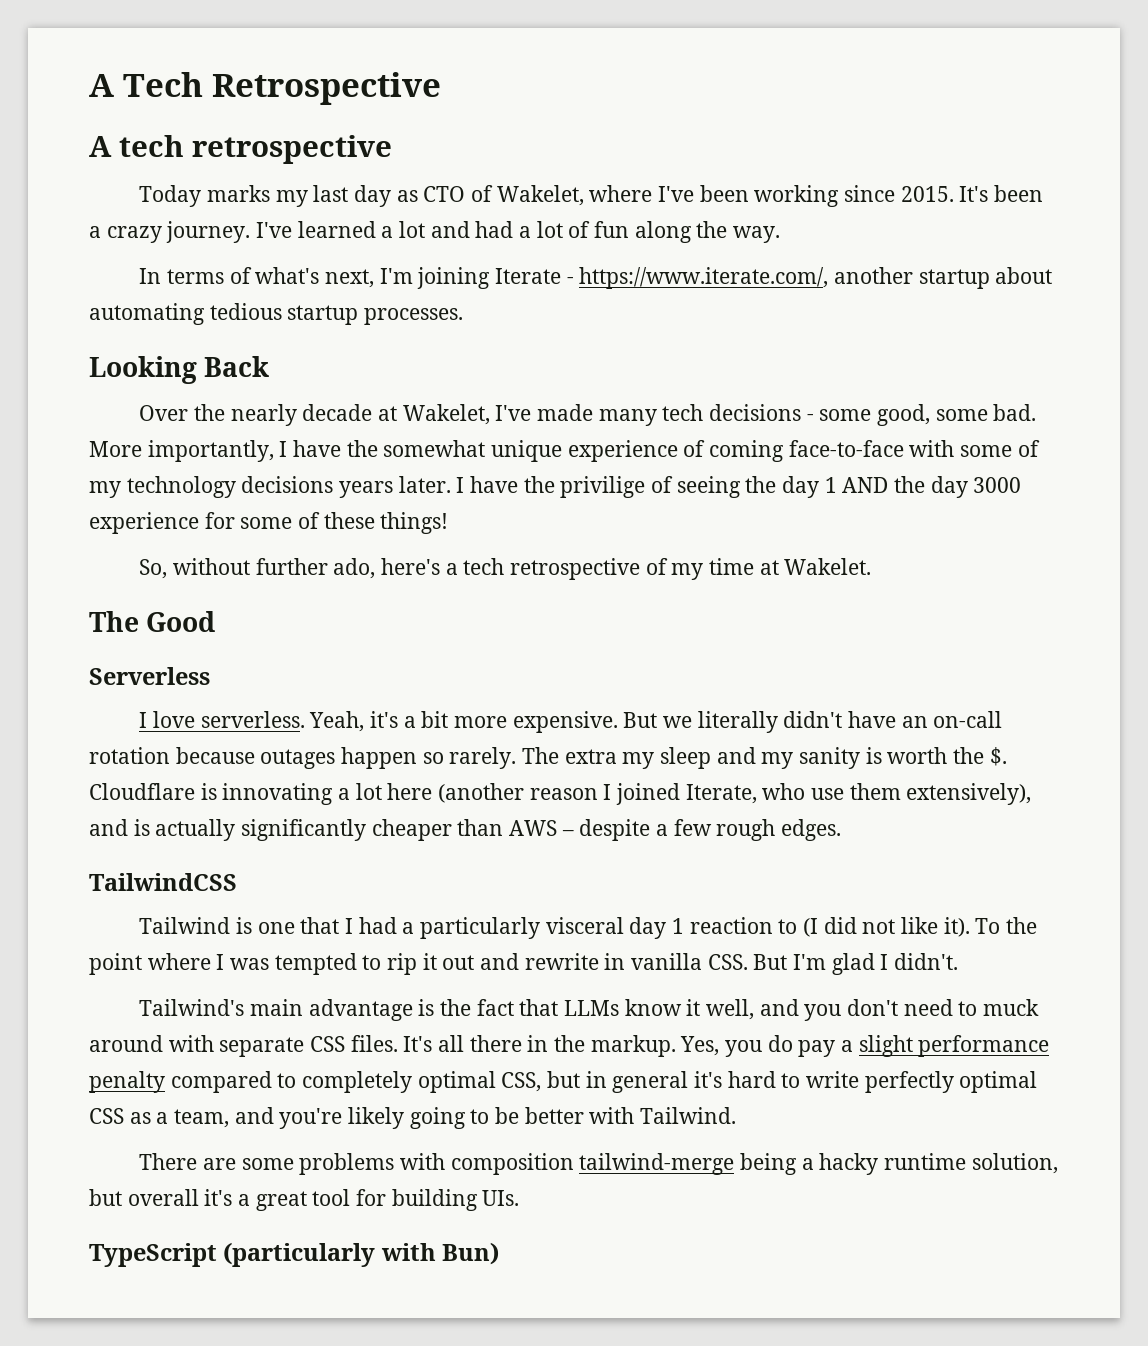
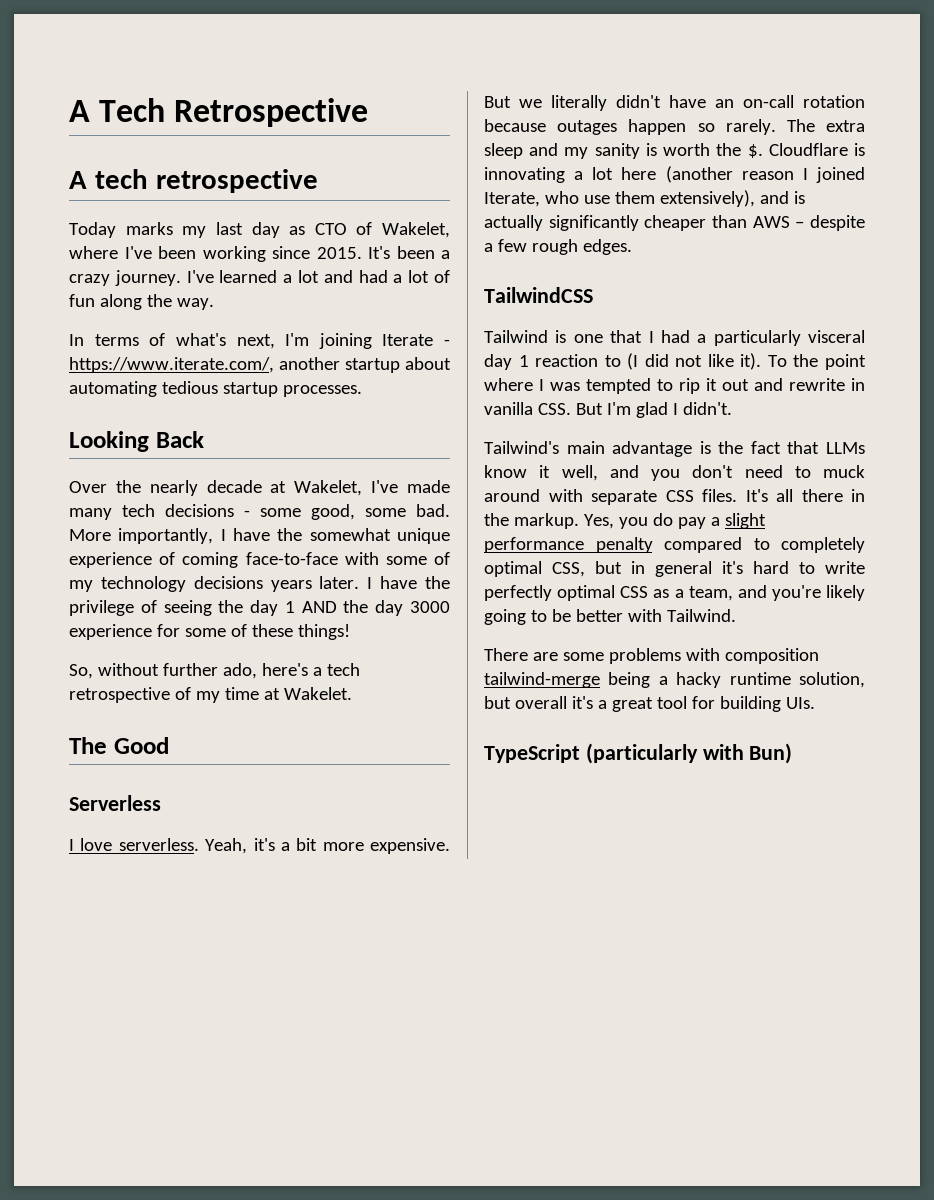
[560,476,646,498] privilige -> [69,600,134,616] privilege
[622,752,655,769] my -> (866, 126) none

